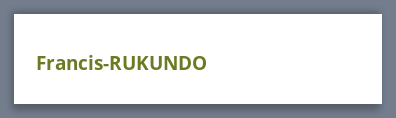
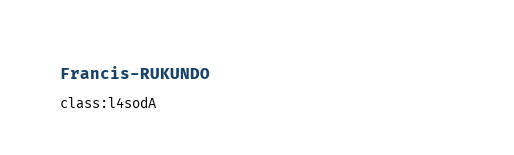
(207, 62) none -> [60,96,157,109] // class:l4sodA

